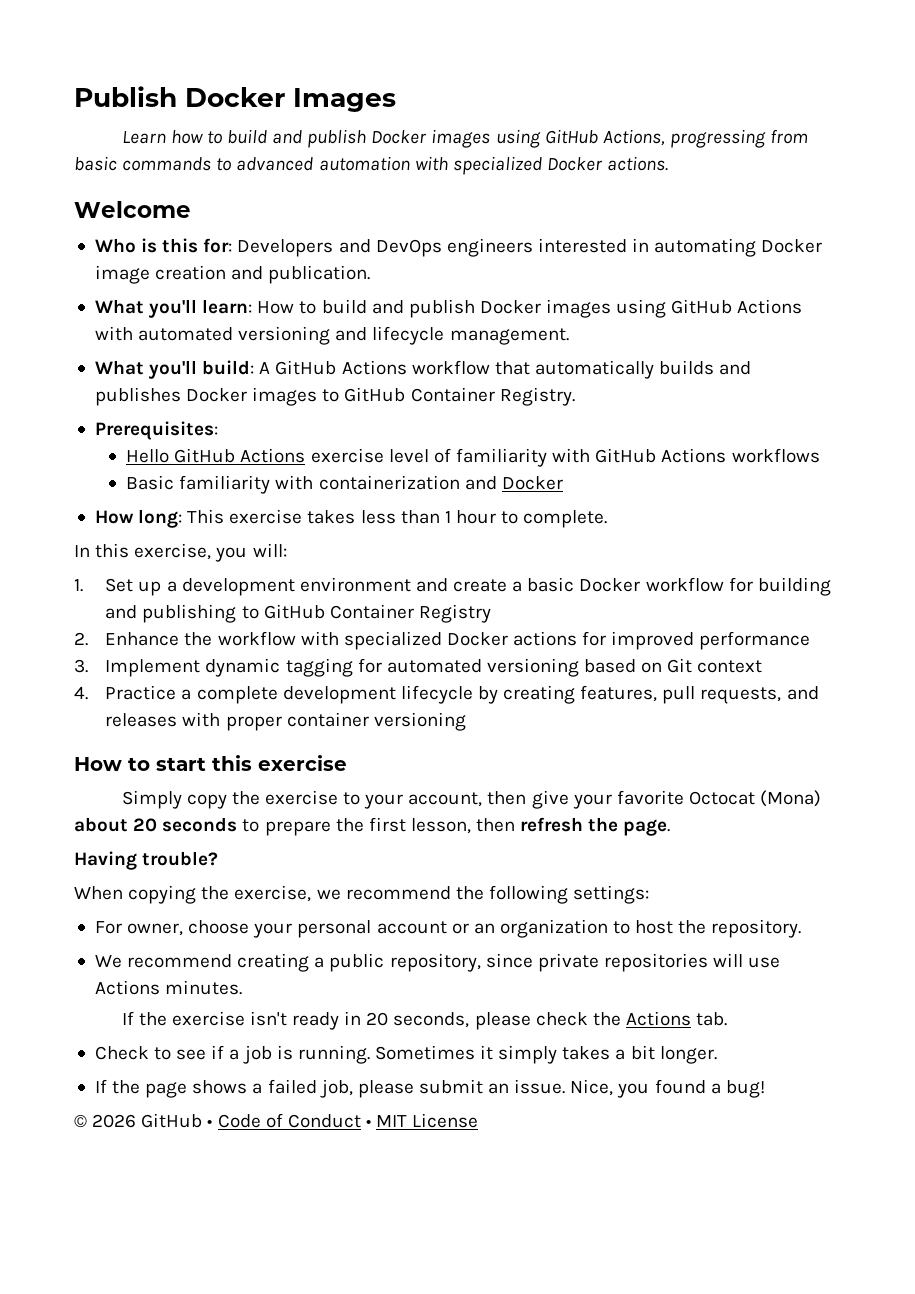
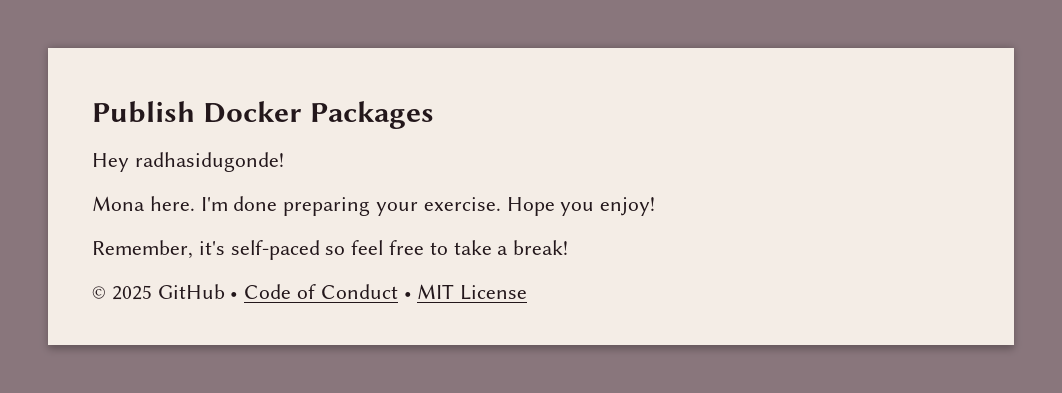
[293,88,396,112] [121,129,809,148] [74,156,669,175] [74,201,191,218] [94,238,823,257] [94,265,371,284] [94,299,803,318] [94,326,569,345] [94,360,752,379] [94,387,575,406] [94,421,218,440] [126,448,820,467] [126,475,563,494] [94,509,608,528] [74,543,287,562] [74,577,831,596] [105,604,491,623] [74,631,811,650] [74,658,763,677] [74,685,819,704] [105,712,466,731] [74,755,347,771] [121,790,822,809] [74,817,671,836] [74,851,219,870] [74,885,650,904] [94,919,802,938] [94,953,781,972] [94,980,243,995] [121,1011,728,1030] [94,1045,717,1064] [94,1079,765,1098] Images // Learn how to build and publish Docker images using GitHub Actions, progressing from basic commands to advanced automation with specialized Docker actions. // Welcome // Who is this for: Developers and DevOps engineers interested in automating Docker image creation and publication. // What you'll learn: How to build and publish Docker images using GitHub Actions with automated versioning and lifecycle management. // What you'll build: A GitHub Actions workflow that automatically builds and publishes Docker images to GitHub Container Registry. // Prerequisites: // Hello GitHub Actions exercise level of familiarity with GitHub Actions workflows // Basic familiarity with containerization and Docker // How long: This exercise takes less than 1 hour to complete. // In this exercise, you will: // 1. Set up a development environment and create a basic Docker workflow for building and publishing to GitHub Container Registry // 2. Enhance the workflow with specialized Docker actions for improved performance // 3. Implement dynamic tagging for automated versioning based on Git context // 4. Practice a complete development lifecycle by creating features, pull requests, and releases with proper container versioning // How to start this exercise // Simply copy the exercise to your account, then give your favorite Octocat (Mona) about 20 seconds to prepare the first lesson, then refresh the page. // Having trouble? // When copying the exercise, we recommend the following settings: // For owner, choose your personal account or an organization to host the repository. // We recommend creating a public repository, since private repositories will use Actions minutes. // If the exercise isn't ready in 20 seconds, please check the Actions tab. // Check to see if a job is running. Sometimes it simply takes a bit longer. // If the page shows a failed job, please submit an issue. Nice, you found a bug! -> [310,101,435,129] [92,152,284,172] [92,196,656,216] [92,240,569,260] Packages // Hey radhasidugonde! // Mona here. I'm done preparing your exercise. Hope you enjoy! // Remember, it's self-paced so feel free to take a break!
[92,1114,137,1128] 2026 -> [111,285,152,300] 2025

